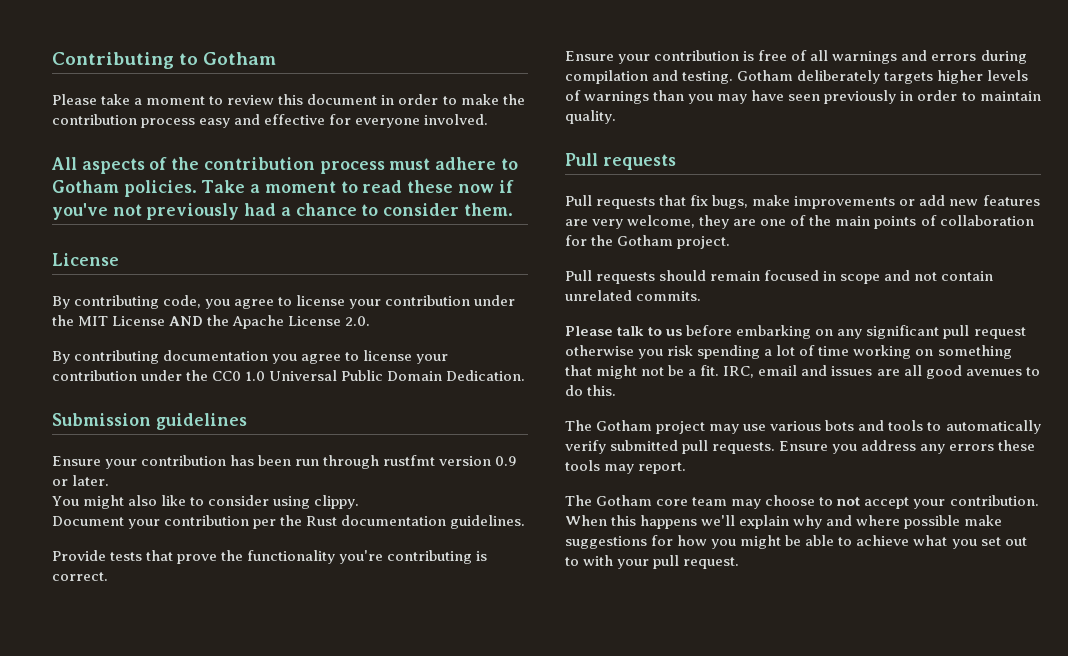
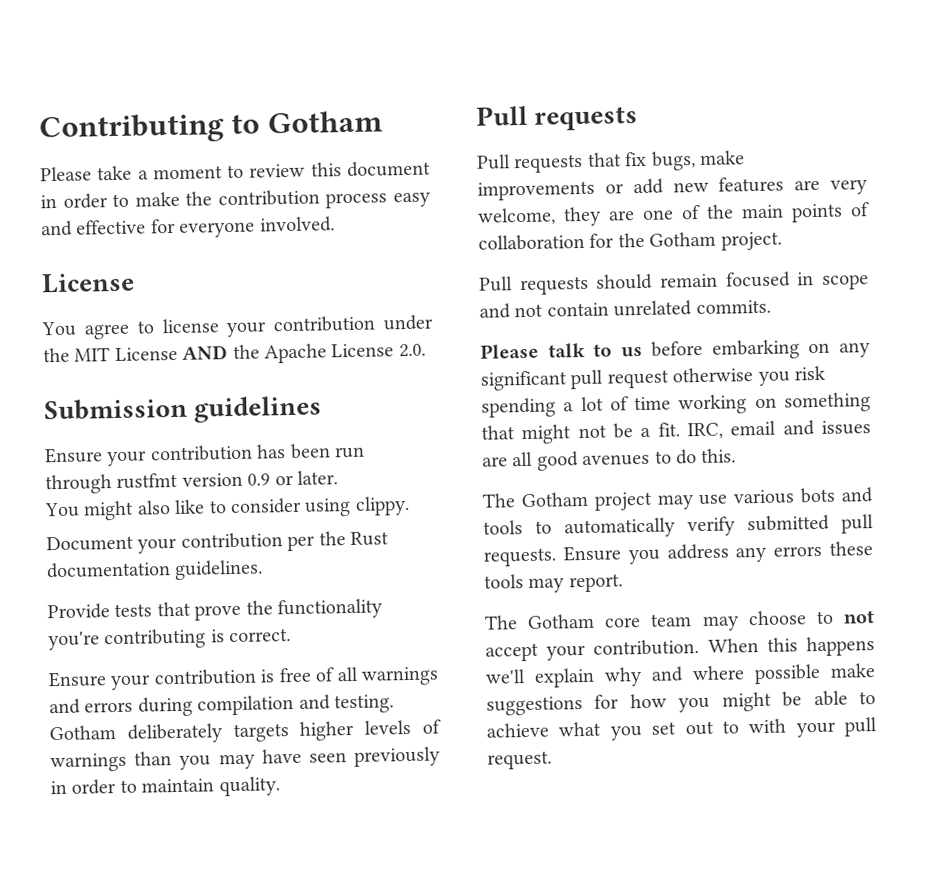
[51,157,518,174] [52,180,514,197] [52,203,513,220] [52,253,119,266] [52,295,231,309] All aspects of the contribution process must adhere to Gotham policies. Take a moment to read these now if you've not previously had a chance to consider them. // License // By contributing code, you -> [41,272,135,294] [41,321,77,337] License // You
[52,350,449,364] [52,370,526,381] // By contributing documentation you agree to license your contribution under the CC0 1.0 Universal Public Domain Dedication. -> (426, 350) none

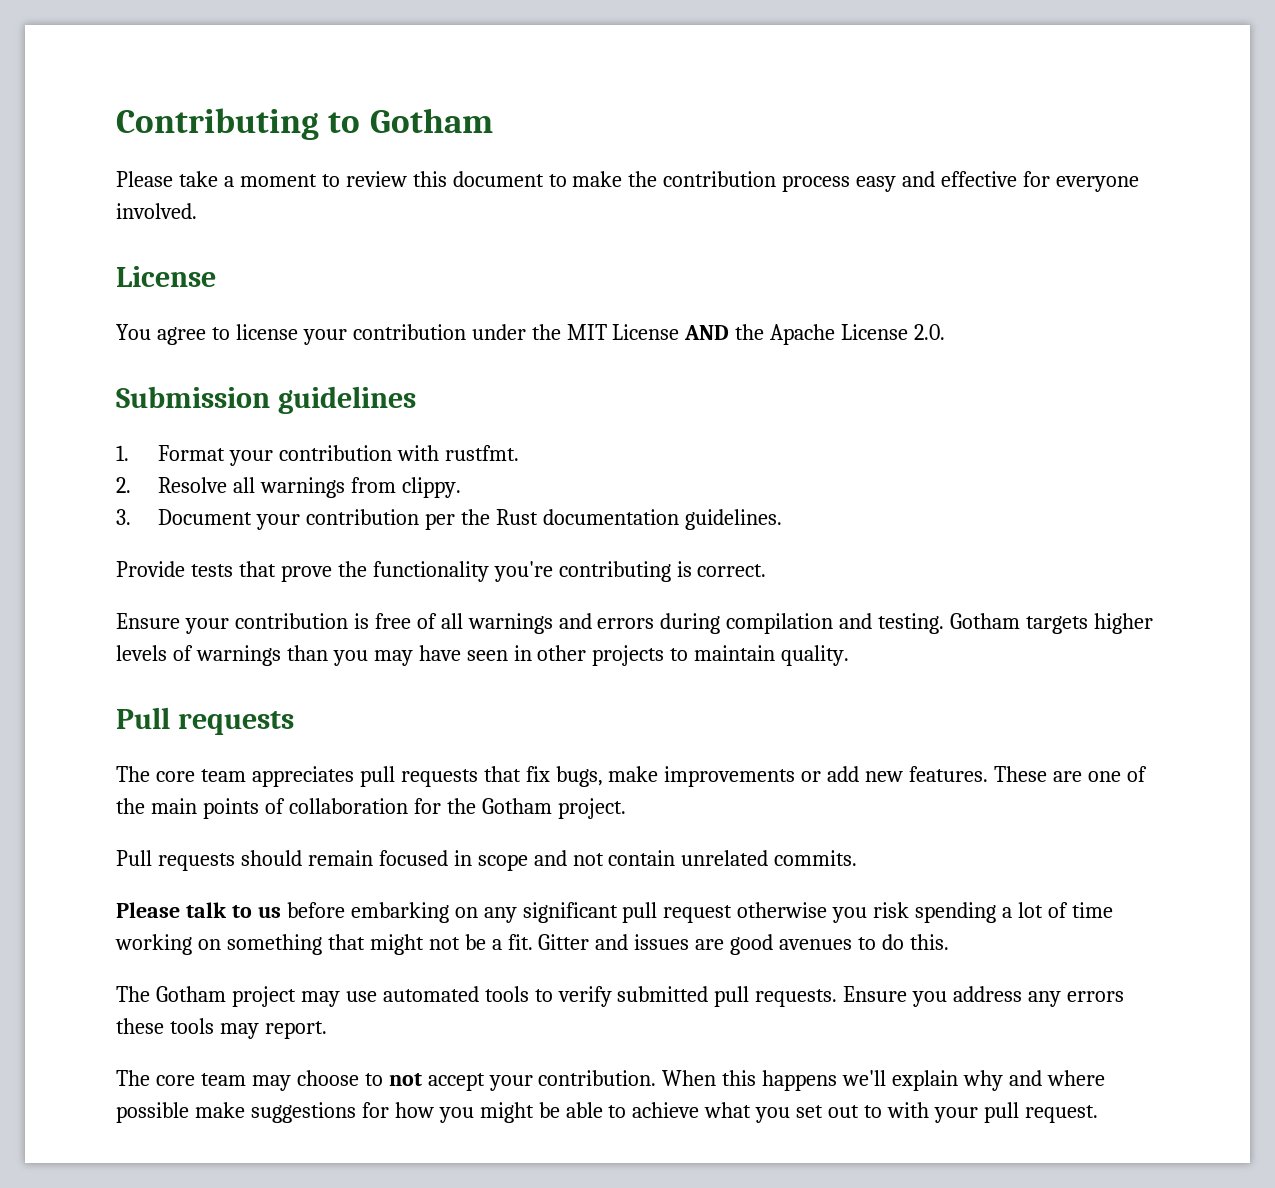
[40,193,108,209] in order -> (544, 179) none
[44,443,365,467] [45,470,338,495] [44,497,352,521] Ensure your contribution has been run through rustfmt version 0.9 or later. // You might also like to consider using -> [116,445,520,466] [116,477,397,498] 1. Format your contribution with rustfmt. // 2. Resolve all warnings from
(410, 505) none -> [116,509,131,525] 3.
[126,723,223,744] deliberately -> (1021, 621) none
[354,746,442,767] [50,779,117,795] previously in order -> [513,645,665,666] in other projects
[476,154,511,170] Pull -> [116,766,395,787] The core team appreciates pull
[718,176,868,195] [477,206,602,227] features are very welcome, they -> [909,766,1048,782] features. These
[687,420,777,440] IRC, email -> [538,934,590,950] Gitter
[512,451,534,467] all -> (725, 944) none
[733,487,873,505] various bots and -> [382,986,479,1002] automated
[564,517,676,539] automatically -> (553, 995) none
[527,613,596,629] Gotham -> (150, 1078) none

